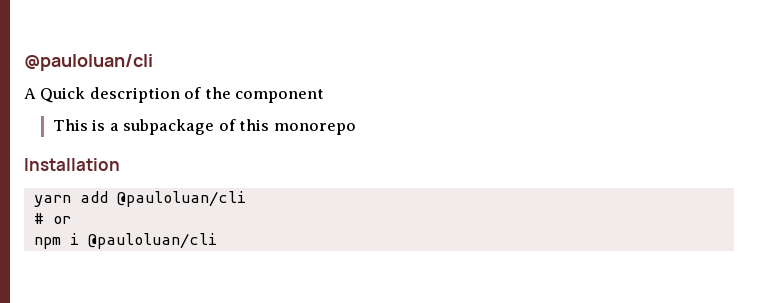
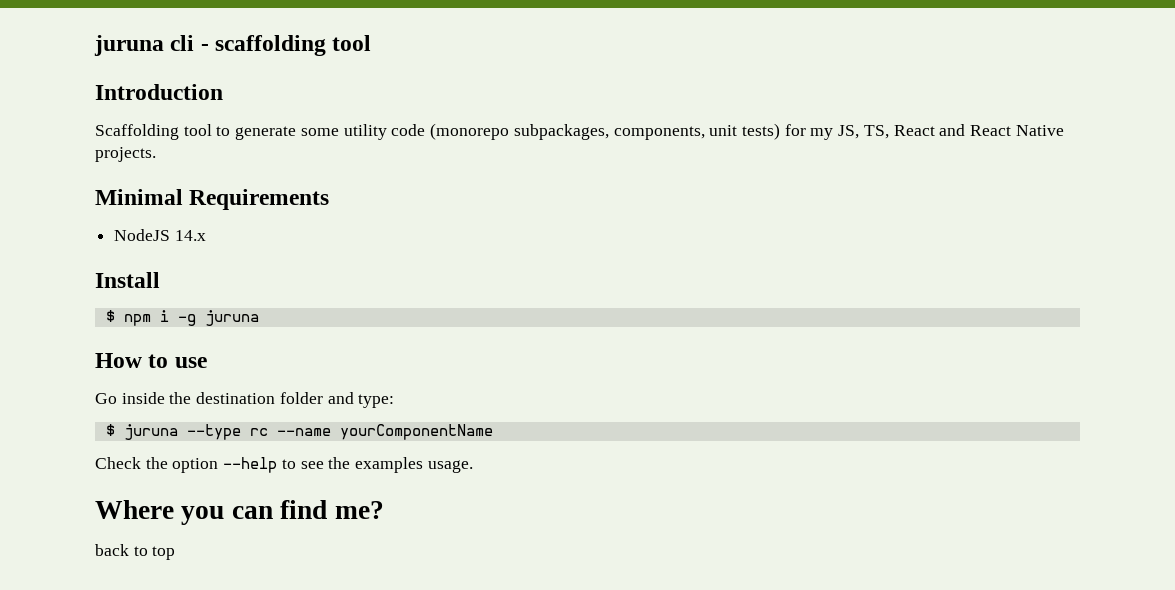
[24,54,153,71] [24,87,325,103] [52,119,356,135] [24,158,120,171] [33,191,246,207] [33,213,71,224] [33,233,217,249] @pauloluan/cli // A Quick description of the component // This is a subpackage of this monorepo // Installation // yarn add @pauloluan/cli // # or // npm i @pauloluan/cli -> [94,35,372,56] [95,84,223,100] [95,123,1064,140] [95,147,156,162] [95,189,330,210] [114,229,206,241] [95,272,160,288] [105,310,259,326] [95,353,207,368] [95,392,395,408] [105,424,493,440] [95,457,473,473] [95,500,384,525] [95,544,176,560] juruna cli - scaffolding tool // Introduction // Scaffolding tool to generate some utility code (monorepo subpackages, components, unit tests) for my JS, TS, React and React Native projects. // Minimal Requirements // NodeJS 14.x // Install // $ npm i -g juruna // How to use // Go inside the destination folder and type: // $ juruna --type rc --name yourComponentName // Check the option --help to see the examples usage. // Where you can find me? // back to top

